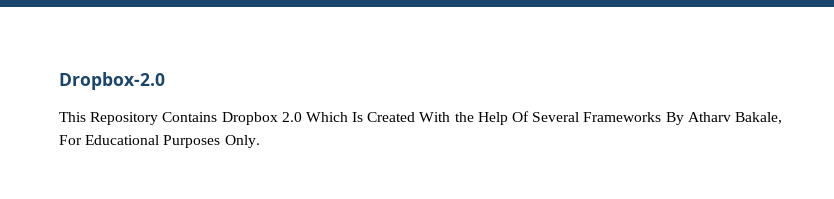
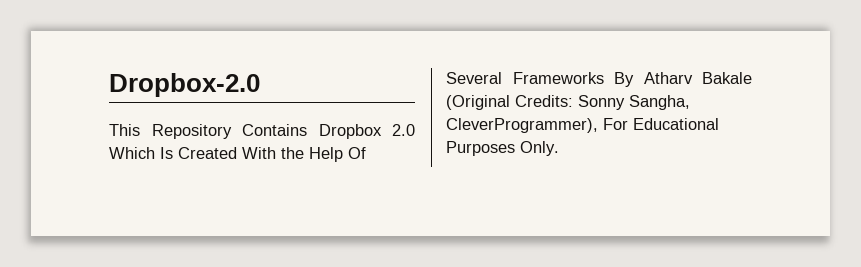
[734,112,782,124] Bakale, -> [702,72,752,84] [446,95,690,110] [446,118,598,133] Bakale (Original Credits: Sonny Sangha, CleverProgrammer),

